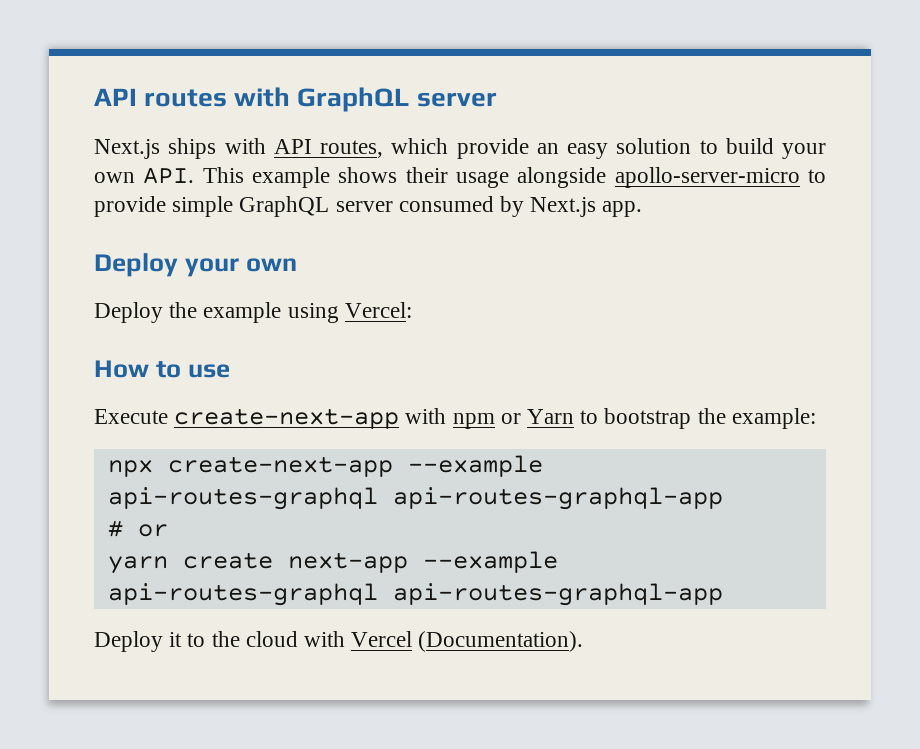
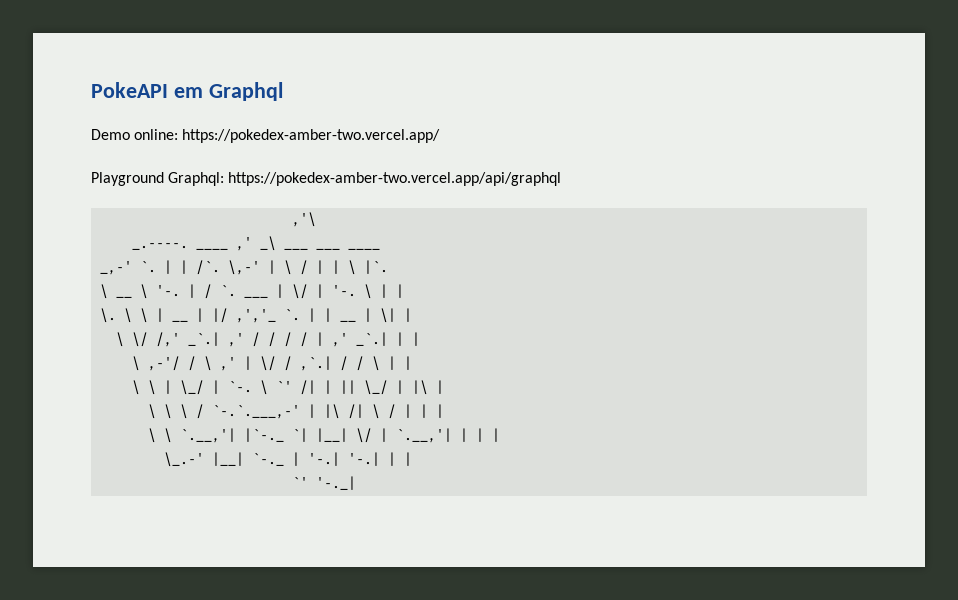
[94,87,497,112] [94,138,826,159] [94,167,826,188] [94,196,643,217] [94,253,297,277] [94,302,412,323] [94,360,230,378] [94,408,816,429] [107,455,543,477] [107,487,723,510] [107,520,168,537] [107,551,558,574] [107,583,723,606] [94,631,584,652] API routes with GraphQL server // Next.js ships with API routes, which provide an easy solution to build your own API. This example shows their usage alongside apollo-server-micro to provide simple GraphQL server consumed by Next.js app. // Deploy your own // Deploy the example using Vercel: // How to use // Execute create-next-app with npm or Yarn to bootstrap the example: // npx create-next-app --example api-routes-graphql api-routes-graphql-app // # or // yarn create next-app --example api-routes-graphql api-routes-graphql-app // Deploy it to the cloud with Vercel (Documentation). -> [91,82,283,101] [91,129,441,143] [91,172,562,186] [292,212,317,227] [132,236,381,251] [100,260,389,275] [100,284,405,299] [100,308,413,323] [116,332,421,347] [132,356,413,371] [132,380,445,395] [148,404,445,419] [148,428,501,443] [164,452,413,467] [292,476,357,490] PokeAPI em Graphql // Demo online: https://pokedex-amber-two.vercel.app/ // Playground Graphql: https://pokedex-amber-two.vercel.app/api/graphql // ,'\ // _.----. ____ ,' _\ ___ ___ ____ // _,-' `. | | /`. \,-' | \ / | | \ |`. // \ __ \ '-. | / `. ___ | \/ | '-. \ | | // \. \ \ | __ | |/ ,','_ `. | | __ | \| | // \ \/ /,' _`.| ,' / / / / | ,' _`.| | | // \ ,-'/ / \ ,' | \/ / ,`.| / / \ | | // \ \ | \_/ | `-. \ `' /| | || \_/ | |\ | // \ \ \ / `-.`.___,-' | |\ /| \ / | | | // \ \ `.__,'| |`-._ `| |__| \/ | `.__,'| | | | // \_.-' |__| `-._ | '-.| '-.| | | // `' '-._|

